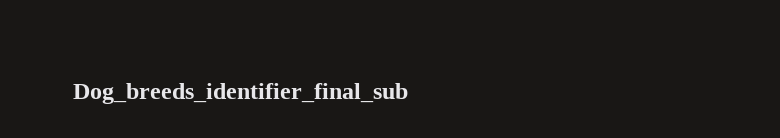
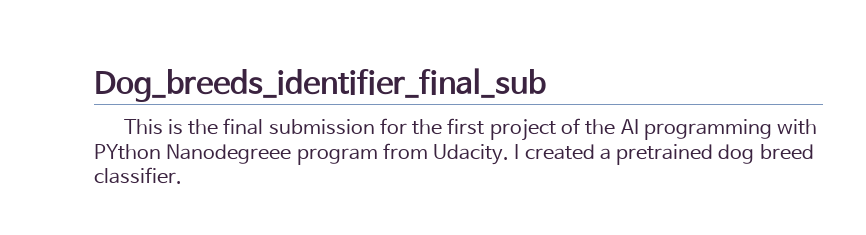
(408, 93) none -> [123,118,818,141] [94,143,814,165] [94,167,182,184] // This is the final submission for the first project of the AI programming with PYthon Nanodegreee program from Udacity. I created a pretrained dog breed classifier.

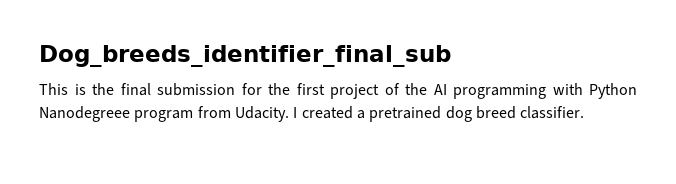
[94,144,161,160] PYthon -> [589,83,637,99] Python

